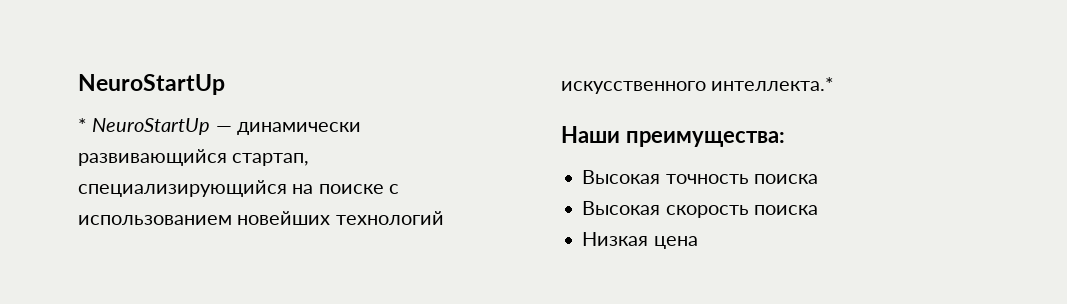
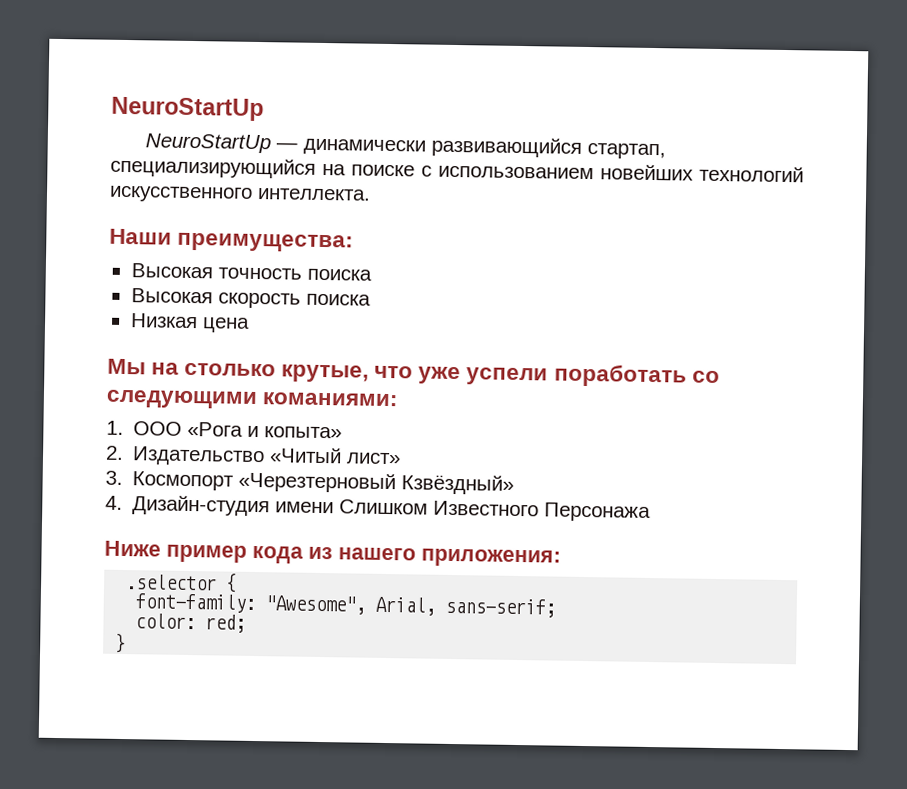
[78,118,87,132] * -> (264, 109) none
[711,77,835,91] интеллекта.* -> [257,188,371,201] интеллекта.
(698, 242) none -> [107,358,720,388] [106,389,399,410] [106,420,343,439] [105,445,402,467] [105,470,515,495] [105,495,652,523] [104,540,561,568] [126,572,238,593] [135,593,557,618] [135,613,247,633] [115,632,127,654] // Мы на столько крутые, что уже успели поработать со следующими команиями: // 1. ООО «Рога и копыта» // 2. Издательство «Читый лист» // 3. Космопорт «Черезтерновый Кзвёздный» // 4. Дизайн-студия имени Слишком Известного Персонажа // Ниже пример кода из нашего приложения: // .selector { // font-family: "Awesome", Arial, sans-serif; // color: red; // }

